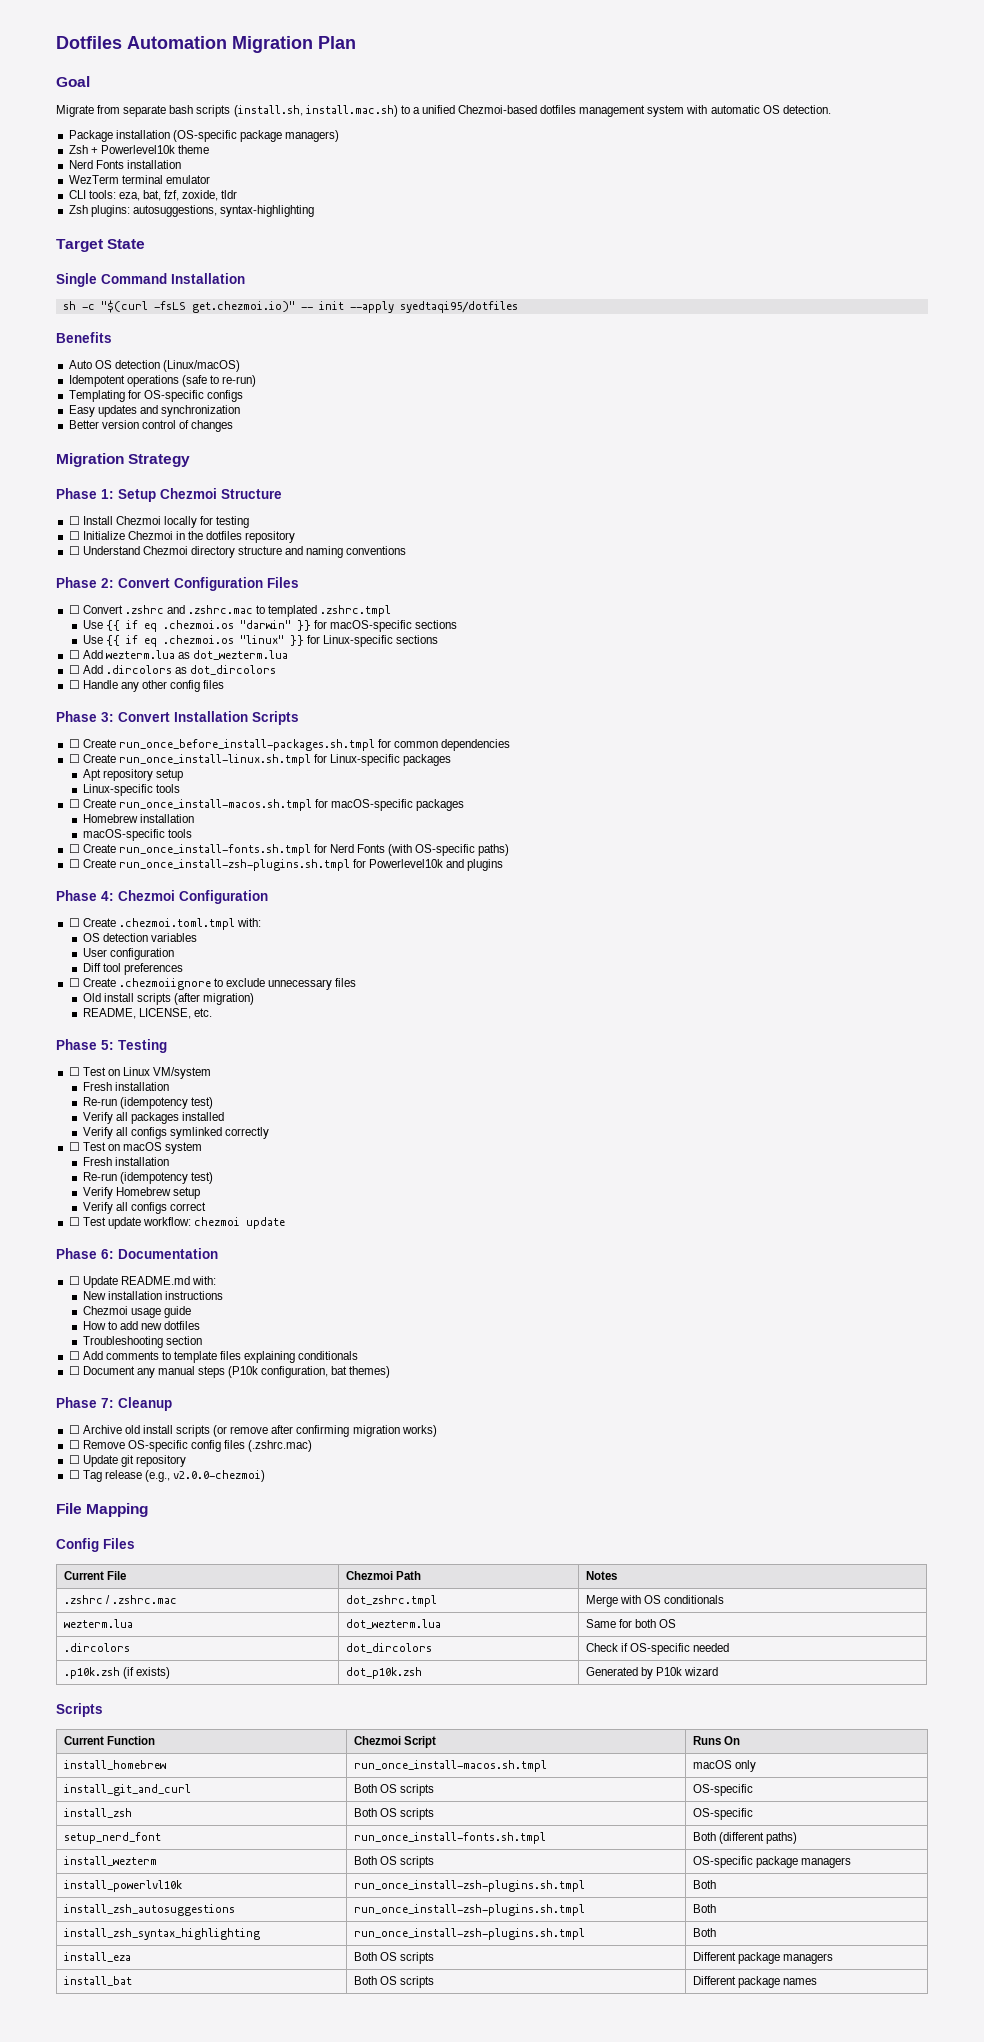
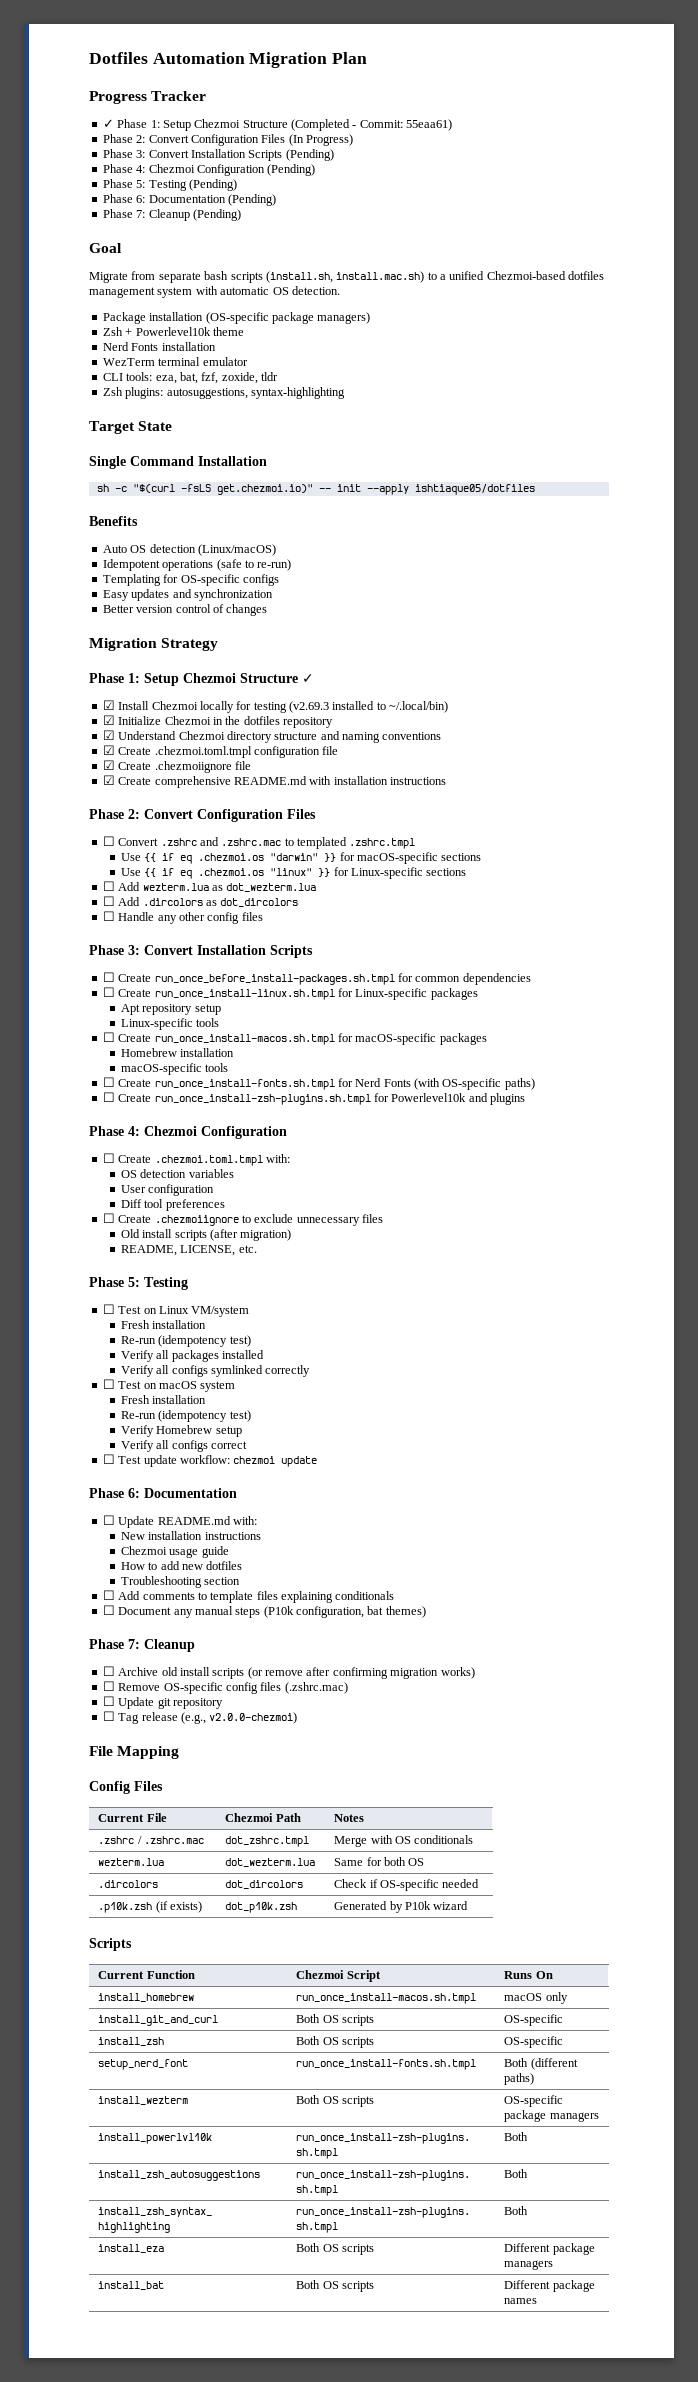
(356, 42) none -> [89,91,207,104] [102,119,453,131] [102,134,353,146] [102,149,334,161] [102,164,316,176] [102,179,237,191] [102,194,276,206] [102,209,241,221] // Progress Tracker // ✓ Phase 1: Setup Chezmoi Structure (Completed - Commit: 55eaa61) // Phase 2: Convert Configuration Files (In Progress) // Phase 3: Convert Installation Scripts (Pending) // Phase 4: Chezmoi Configuration (Pending) // Phase 5: Testing (Pending) // Phase 6: Documentation (Pending) // Phase 7: Cleanup (Pending)
[399,301,518,313] syedtaqi95/dotfiles -> [414,484,535,495] ishtiaque05/dotfiles
[68,516,80,525] // ☐ -> [302,674,314,683] [102,700,115,710] ✓ // ☑
[68,531,80,540] // ☐ -> [289,701,449,713] [102,715,115,725] (v2.69.3 installed to ~/.local/bin) // ☑
[68,546,80,555] ☐ -> [102,730,115,740] ☑
(407, 550) none -> [102,745,339,758] [102,760,251,773] [102,775,446,788] // ☑ Create .chezmoi.toml.tmpl configuration file // ☑ Create .chezmoiignore file // ☑ Create comprehensive README.md with installation instructions

